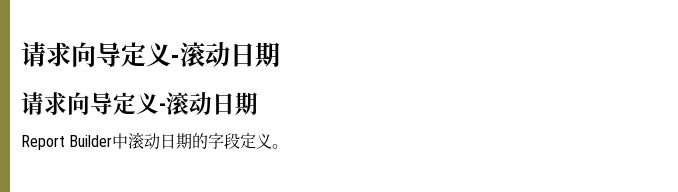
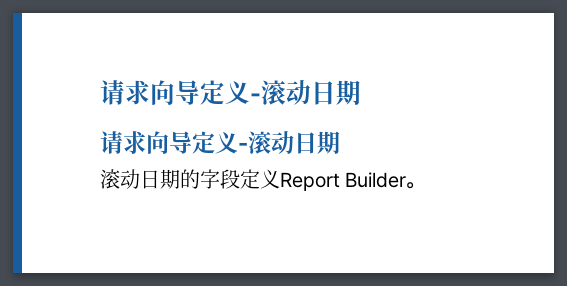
[21,133,129,150] Report Builder中 -> (340, 142) none
(273, 141) none -> [280,172,407,191] Report Builder

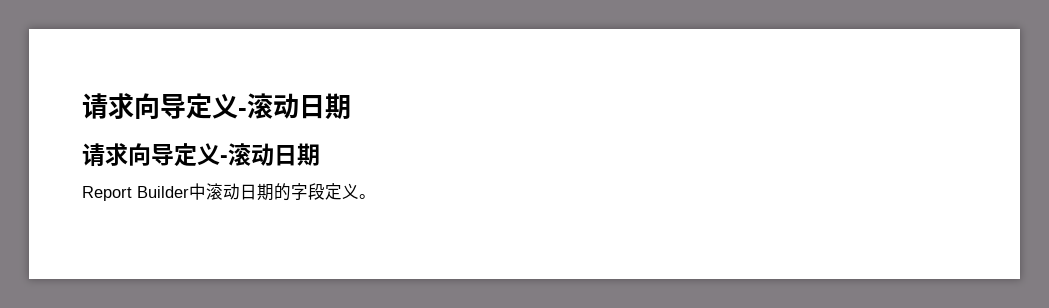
(340, 142) none -> [82,183,206,201] Report Builder中
[280,172,407,191] Report Builder -> (359, 191) none

